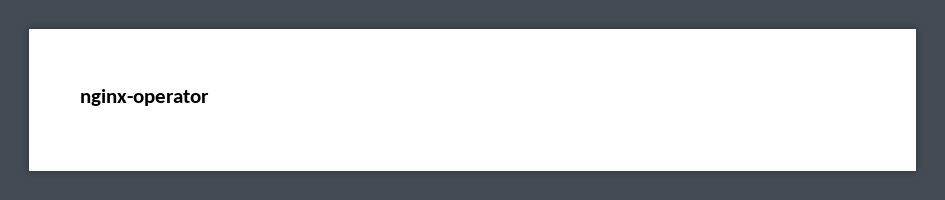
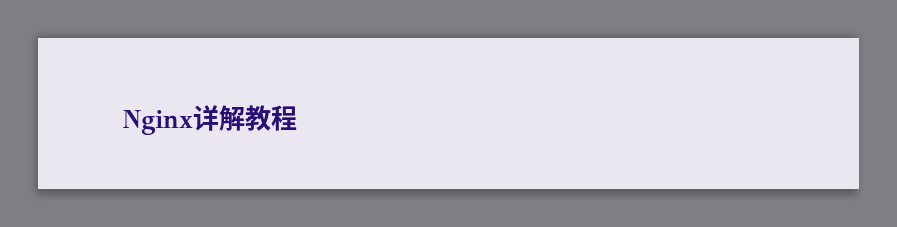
[80,89,209,106] nginx-operator -> [122,105,297,135] Nginx详解教程

